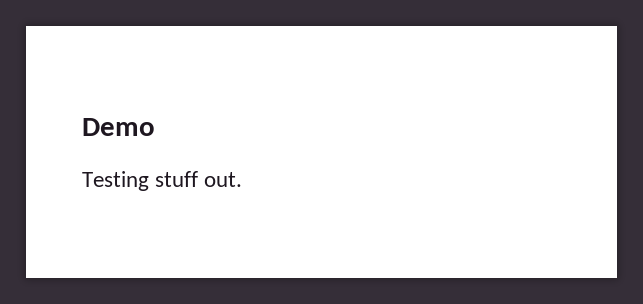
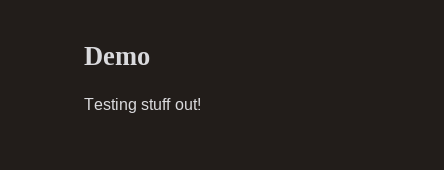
[204,172,243,187] out. -> [174,98,201,110] out!

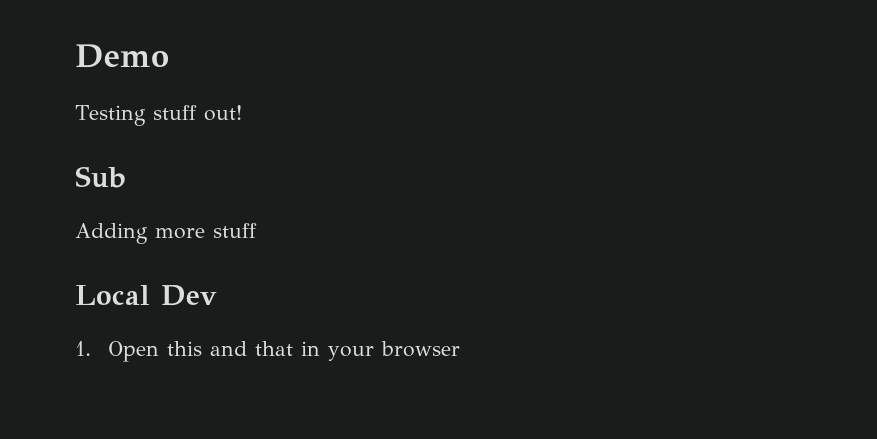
(201, 104) none -> [75,166,126,188] [75,223,257,244] [75,285,217,306] [75,341,461,362] // Sub // Adding more stuff // Local Dev // 1. Open this and that in your browser

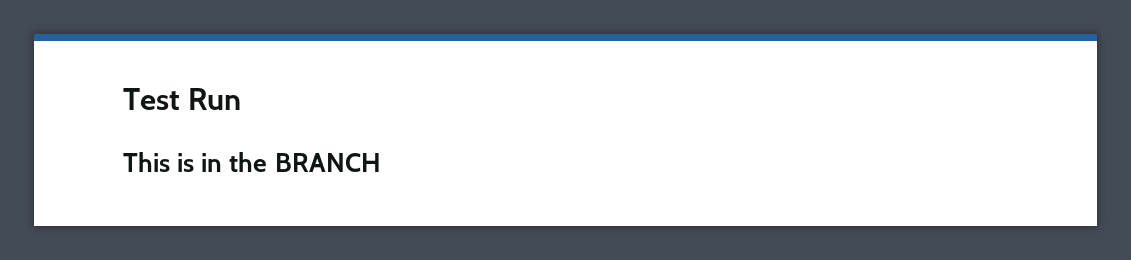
[75,44,169,68] [75,105,242,126] [75,166,126,188] [75,223,257,244] [75,285,217,306] [75,341,461,362] Demo // Testing stuff out! // Sub // Adding more stuff // Local Dev // 1. Open this and that in your browser -> [123,88,242,110] [123,152,381,172] Test Run // This is in the BRANCH

